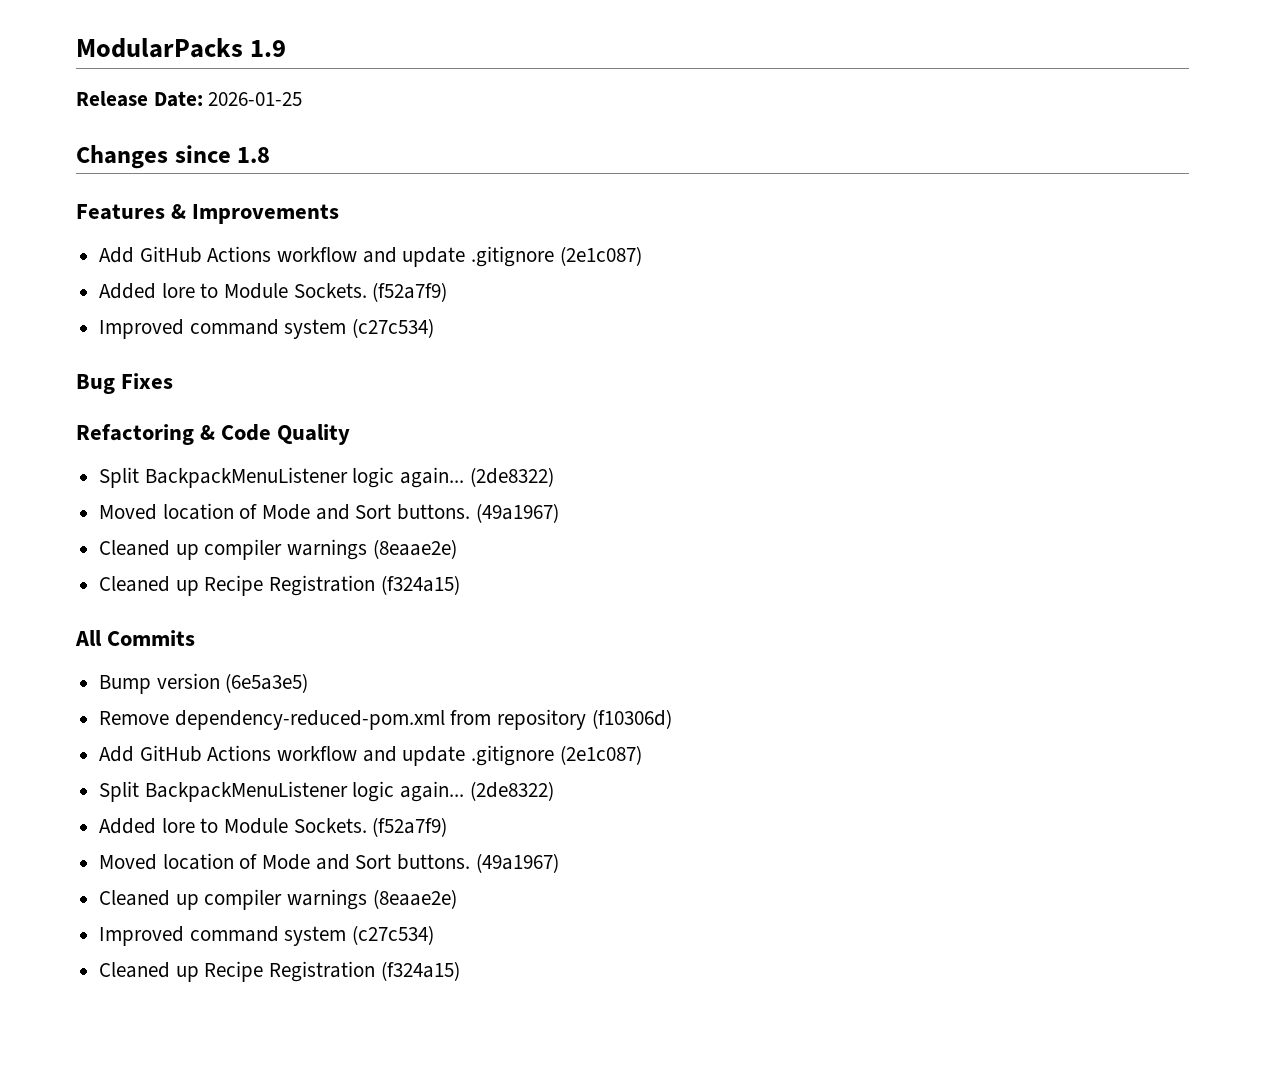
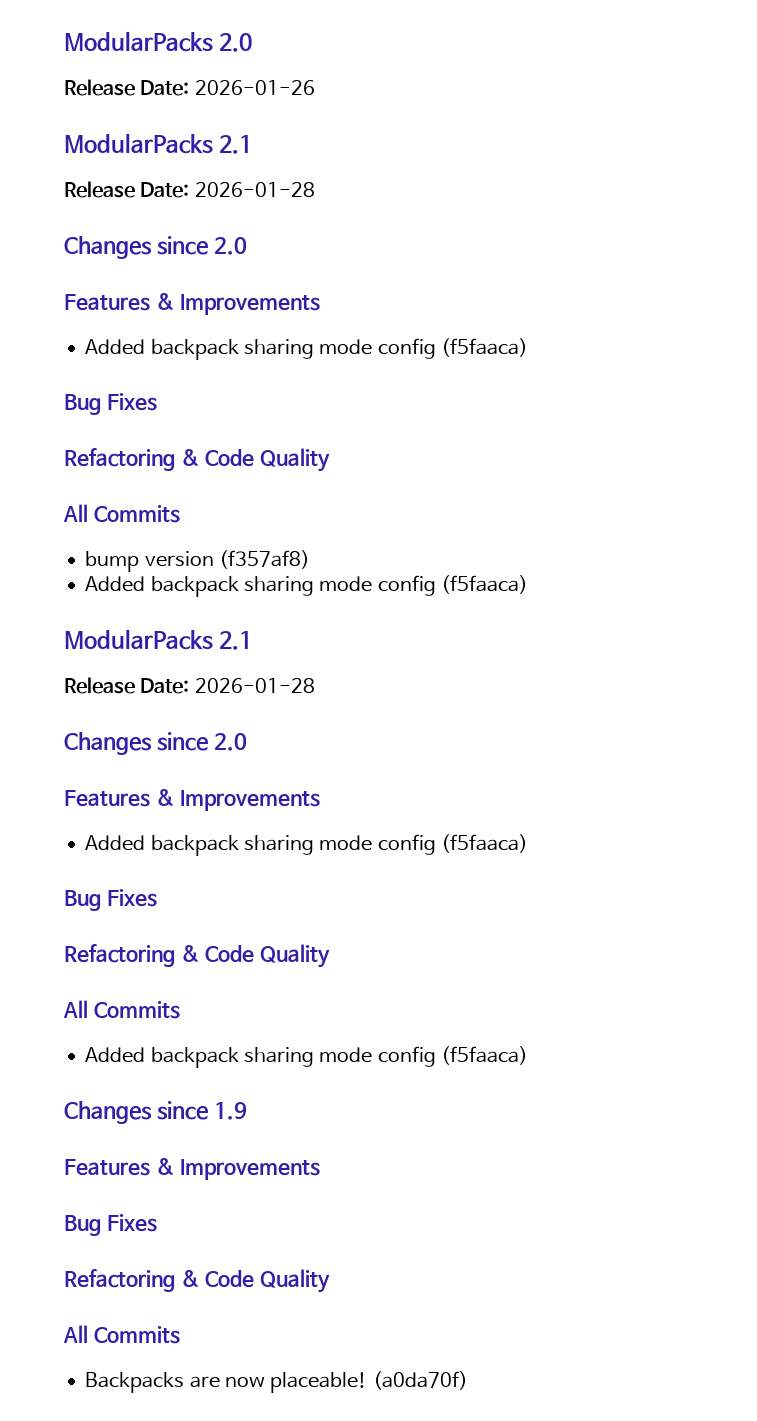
[76,38,287,58] [76,91,303,107] [76,145,271,169] [76,204,340,224] [99,246,642,267] [99,282,448,302] [99,318,435,339] [76,373,174,394] [76,424,351,445] [99,467,554,488] [99,503,559,523] [99,539,457,560] [99,575,460,596] [75,630,196,646] [99,673,309,694] [99,709,672,730] [99,745,642,766] [99,781,554,802] [99,817,448,837] [99,853,559,873] [99,889,457,910] [99,925,435,946] [99,961,460,982] ModularPacks 1.9 // Release Date: 2026-01-25 // Changes since 1.8 // Features & Improvements // Add GitHub Actions workflow and update .gitignore (2e1c087) // Added lore to Module Sockets. (f52a7f9) // Improved command system (c27c534) // Bug Fixes // Refactoring & Code Quality // Split BackpackMenuListener logic again... (2de8322) // Moved location of Mode and Sort buttons. (49a1967) // Cleaned up compiler warnings (8eaae2e) // Cleaned up Recipe Registration (f324a15) // All Commits // Bump version (6e5a3e5) // Remove dependency-reduced-pom.xml from repository (f10306d) // Add GitHub Actions workflow and update .gitignore (2e1c087) // Split BackpackMenuListener logic again... (2de8322) // Added lore to Module Sockets. (f52a7f9) // Moved location of Mode and Sort buttons. (49a1967) // Cleaned up compiler warnings (8eaae2e) // Improved command system (c27c534) // Cleaned up Recipe Registration (f324a15) -> [64,31,253,52] [64,79,315,96] [64,133,253,154] [64,181,315,198] [64,236,247,259] [64,293,321,315] [85,338,528,360] [64,393,157,415] [64,448,330,472] [63,504,180,523] [85,550,310,572] [85,575,528,597] [64,629,253,650] [64,677,315,694] [64,732,247,755] [64,789,321,811] [85,834,528,856] [64,889,157,911] [64,944,330,968] [63,1000,180,1019] [85,1046,528,1068] [64,1101,247,1124] [64,1158,321,1180] [64,1214,157,1236] [64,1269,330,1293] [63,1325,180,1344] [85,1371,468,1393] ModularPacks 2.0 // Release Date: 2026-01-26 // ModularPacks 2.1 // Release Date: 2026-01-28 // Changes since 2.0 // Features & Improvements // Added backpack sharing mode config (f5faaca) // Bug Fixes // Refactoring & Code Quality // All Commits // bump version (f357af8) // Added backpack sharing mode config (f5faaca) // ModularPacks 2.1 // Release Date: 2026-01-28 // Changes since 2.0 // Features & Improvements // Added backpack sharing mode config (f5faaca) // Bug Fixes // Refactoring & Code Quality // All Commits // Added backpack sharing mode config (f5faaca) // Changes since 1.9 // Features & Improvements // Bug Fixes // Refactoring & Code Quality // All Commits // Backpacks are now placeable! (a0da70f)

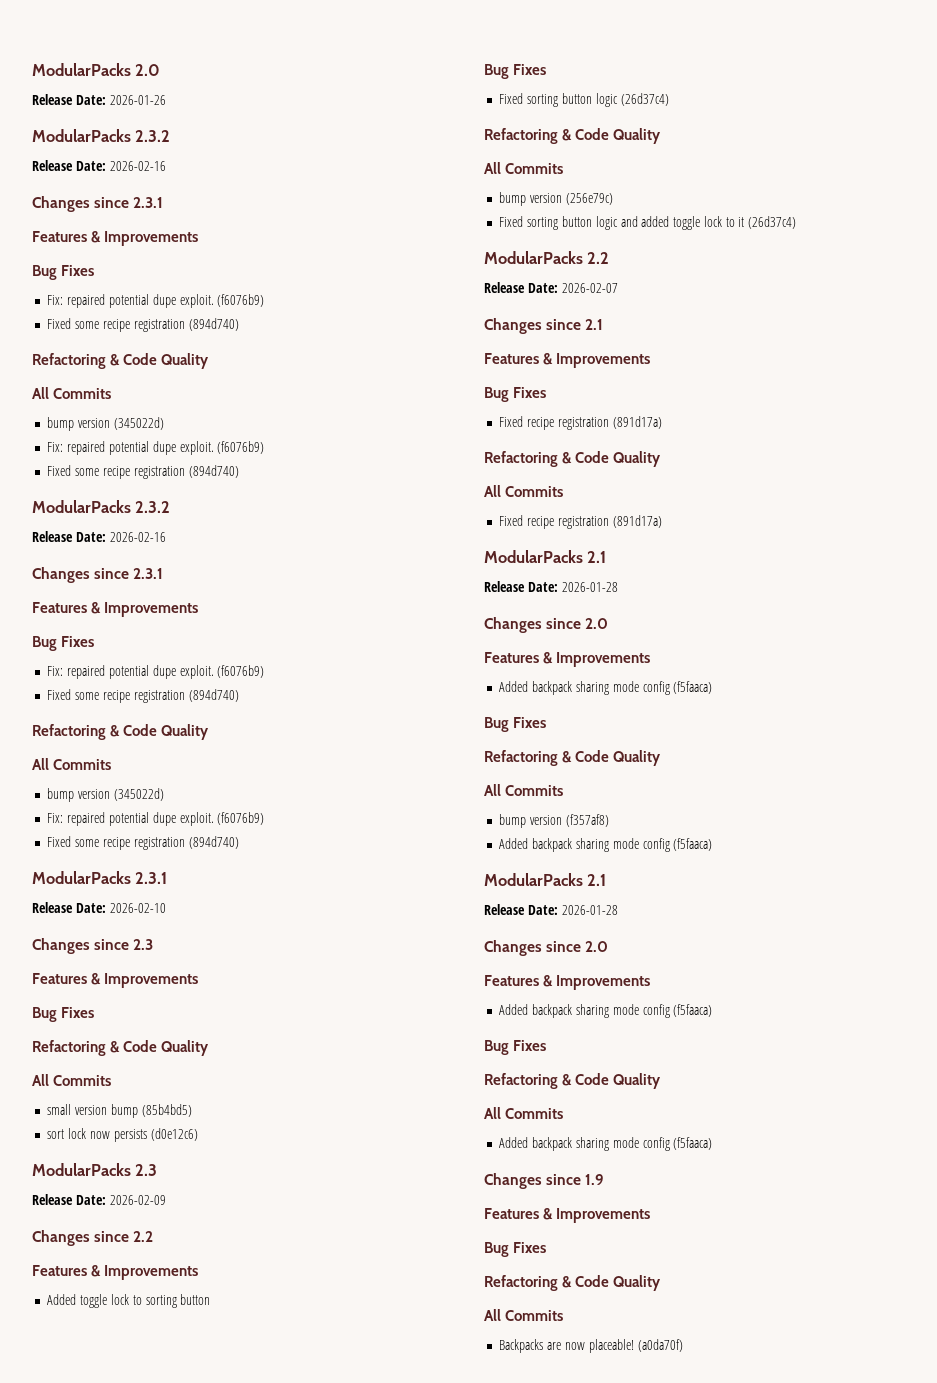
(315, 87) none -> [32,129,171,142] [32,160,166,171] [32,196,164,212] [32,231,199,246] [32,265,95,280] [47,294,265,308] [47,318,239,332] [32,353,210,369] [32,387,112,399] [47,417,164,431] [47,441,265,455] [47,465,239,479] [32,500,171,513] [32,531,166,542] [32,567,164,583] [32,602,199,617] [32,636,95,651] [47,665,265,679] [47,689,239,703] [32,724,210,740] [32,758,112,770] [47,788,164,802] [47,812,265,826] [47,836,239,850] [32,871,168,884] [32,902,166,913] [32,938,154,954] [32,973,199,988] [32,1007,95,1022] [32,1040,210,1056] [32,1074,112,1086] [47,1104,192,1118] [47,1128,198,1142] [32,1163,158,1176] [32,1194,166,1205] [32,1230,154,1246] [32,1265,199,1280] [47,1294,211,1308] [484,64,547,79] [499,93,669,107] [484,128,662,144] [484,162,564,174] [499,192,613,206] [499,216,797,230] [484,251,610,264] [484,282,618,293] [484,318,604,334] [484,353,651,368] [484,387,547,402] [499,416,662,430] [484,451,662,467] [484,485,564,497] [499,515,662,529] // ModularPacks 2.3.2 // Release Date: 2026-02-16 // Changes since 2.3.1 // Features & Improvements // Bug Fixes // Fix: repaired potential dupe exploit. (f6076b9) // Fixed some recipe registration (894d740) // Refactoring & Code Quality // All Commits // bump version (345022d) // Fix: repaired potential dupe exploit. (f6076b9) // Fixed some recipe registration (894d740) // ModularPacks 2.3.2 // Release Date: 2026-02-16 // Changes since 2.3.1 // Features & Improvements // Bug Fixes // Fix: repaired potential dupe exploit. (f6076b9) // Fixed some recipe registration (894d740) // Refactoring & Code Quality // All Commits // bump version (345022d) // Fix: repaired potential dupe exploit. (f6076b9) // Fixed some recipe registration (894d740) // ModularPacks 2.3.1 // Release Date: 2026-02-10 // Changes since 2.3 // Features & Improvements // Bug Fixes // Refactoring & Code Quality // All Commits // small version bump (85b4bd5) // sort lock now persists (d0e12c6) // ModularPacks 2.3 // Release Date: 2026-02-09 // Changes since 2.2 // Features & Improvements // Added toggle lock to sorting button // Bug Fixes // Fixed sorting button logic (26d37c4) // Refactoring & Code Quality // All Commits // bump version (256e79c) // Fixed sorting button logic and added toggle lock to it (26d37c4) // ModularPacks 2.2 // Release Date: 2026-02-07 // Changes since 2.1 // Features & Improvements // Bug Fixes // Fixed recipe registration (891d17a) // Refactoring & Code Quality // All Commits // Fixed recipe registration (891d17a)

